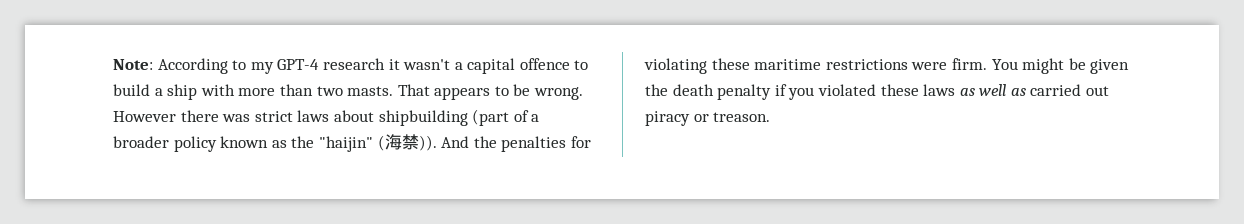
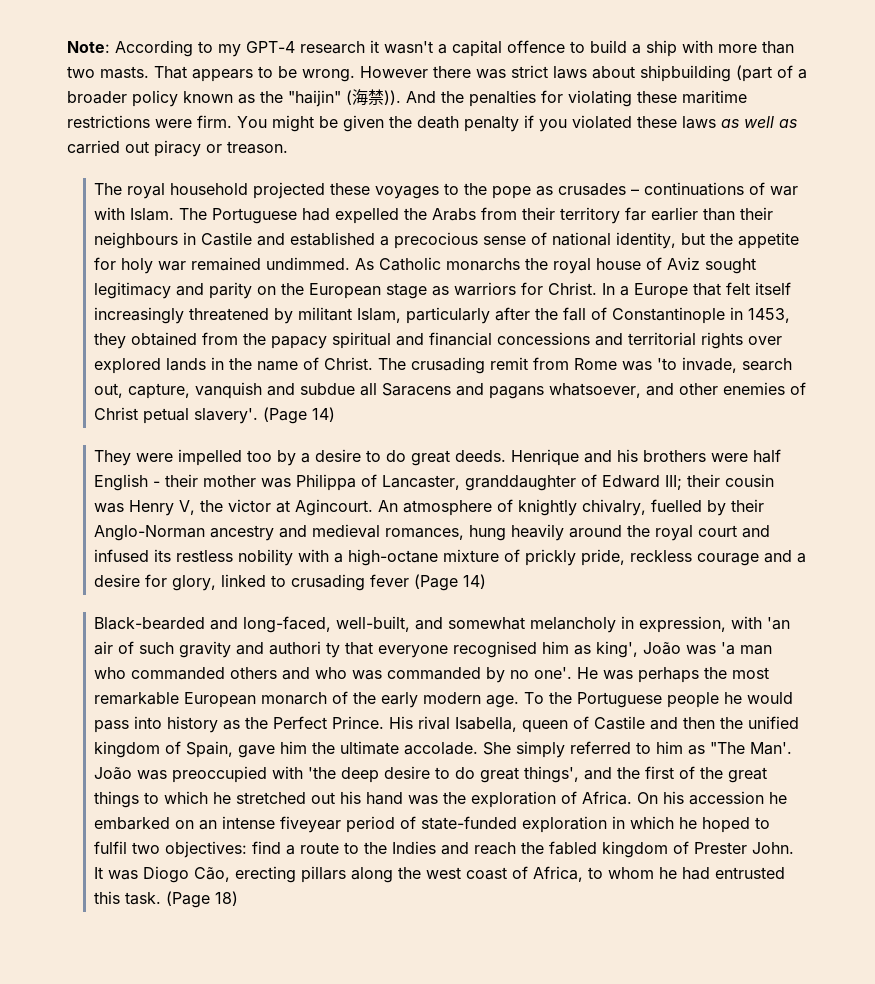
(771, 117) none -> [94,182,799,199] [94,207,774,224] [94,232,800,249] [94,257,757,274] [94,282,792,299] [94,307,791,324] [94,332,783,349] [94,357,793,374] [94,382,807,399] [94,407,336,424] [94,449,782,466] [94,474,775,491] [94,499,765,516] [94,524,771,541] [94,549,807,566] [94,574,487,591] [94,616,791,633] [94,641,773,658] [94,667,770,683] [94,691,794,708] [94,716,800,733] [94,741,793,758] [94,766,768,783] [94,791,788,808] [94,816,771,833] [94,841,795,858] [94,866,786,883] [94,891,239,908] // The royal household projected these voyages to the pope as crusades – continuations of war with Islam. The Portuguese had expelled the Arabs from their territory far earlier than their neighbours in Castile and established a precocious sense of national identity, but the appetite for holy war remained undimmed. As Catholic monarchs the royal house of Aviz sought legitimacy and parity on the European stage as warriors for Christ. In a Europe that felt itself increasingly threatened by militant Islam, particularly after the fall of Constantinople in 1453, they obtained from the papacy spiritual and financial concessions and territorial rights over explored lands in the name of Christ. The crusading remit from Rome was 'to invade, search out, capture, vanquish and subdue all Saracens and pagans whatsoever, and other enemies of Christ petual slavery'. (Page 14) // They were impelled too by a desire to do great deeds. Henrique and his brothers were half English - their mother was Philippa of Lancaster, granddaughter of Edward III; their cousin was Henry V, the victor at Agincourt. An atmosphere of knightly chivalry, fuelled by their Anglo-Norman ancestry and medieval romances, hung heavily around the royal court and infused its restless nobility with a high-octane mixture of prickly pride, reckless courage and a desire for glory, linked to crusading fever (Page 14) // Black-bearded and long-faced, well-built, and somewhat melancholy in expression, with 'an air of such gravity and authori ty that everyone recognised him as king', João was 'a man who commanded others and who was commanded by no one'. He was perhaps the most remarkable European monarch of the early modern age. To the Portuguese people he would pass into history as the Perfect Prince. His rival Isabella, queen of Castile and then the unified kingdom of Spain, gave him the ultimate accolade. She simply referred to him as "The Man'. João was preoccupied with 'the deep desire to do great things', and the first of the great things to which he stretched out his hand was the exploration of Africa. On his accession he embarked on an intense fiveyear period of state-funded exploration in which he hoped to fulfil two objectives: find a route to the Indies and reach the fabled kingdom of Prester John. It was Diogo Cão, erecting pillars along the west coast of Africa, to whom he had entrusted this task. (Page 18)

